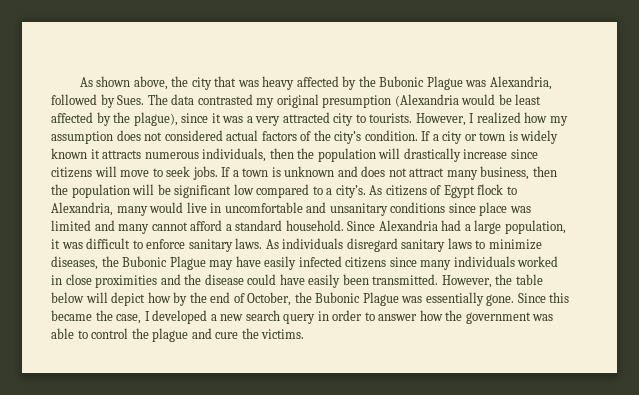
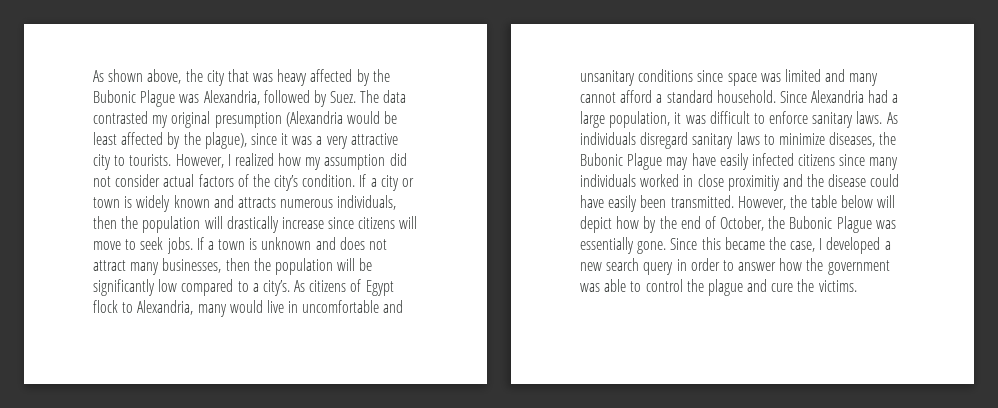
[117,95,145,105] Sues. -> [330,91,357,103] Suez.
[282,112,330,123] attracted -> [350,133,398,145] attractive
[116,130,223,141] does not considered -> [389,153,407,166] [93,174,161,187] did not consider
[90,149,100,159] it -> [213,195,234,208] and
[480,166,530,180] business, -> [162,258,222,273] businesses,
[174,185,232,198] significant -> [93,279,155,296] significantly
[479,202,508,216] place -> [727,73,757,86] space
[95,275,158,288] proximities -> [727,175,780,191] proximitiy

